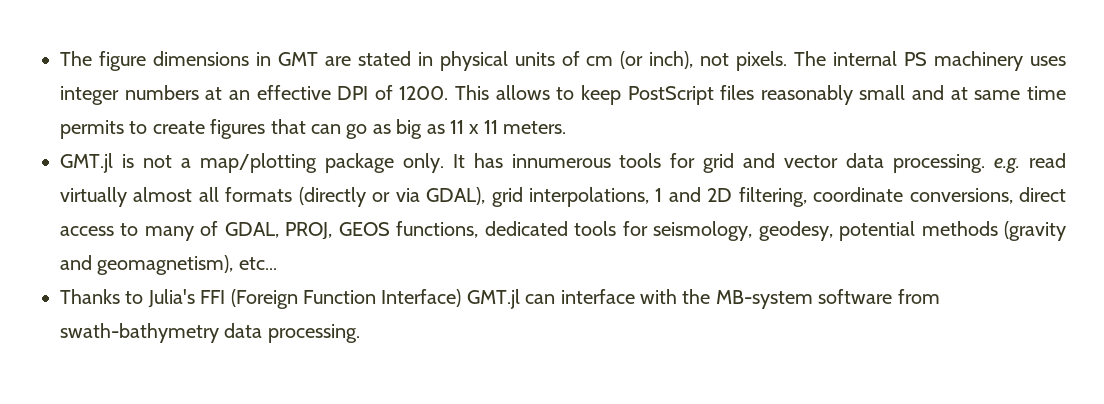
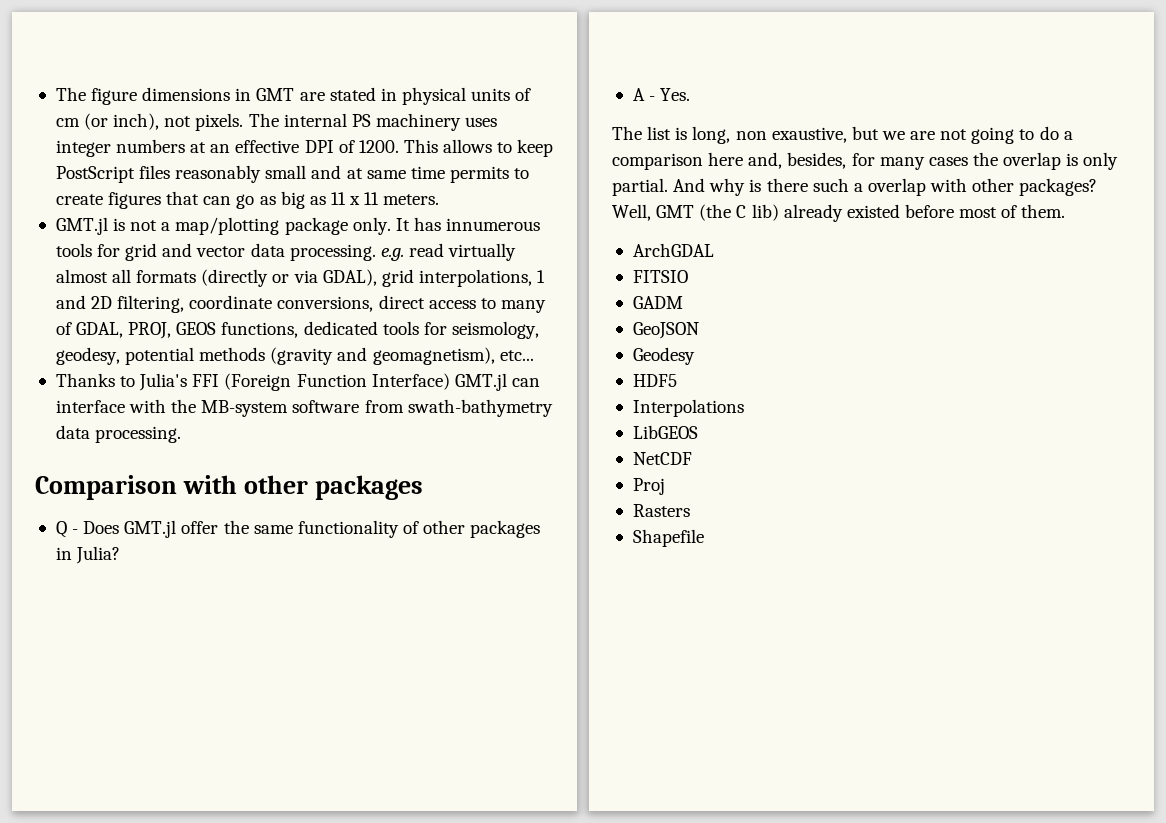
(360, 333) none -> [35,475,423,500] [55,520,541,538] [55,546,121,564] [632,88,691,101] [612,126,1073,144] [612,152,1119,170] [612,178,1098,196] [612,204,1066,222] [632,243,714,257] [632,270,688,283] [632,296,683,309] [632,322,699,339] [632,347,695,365] [632,374,677,387] [632,399,744,417] [632,425,698,439] [632,452,692,465] [632,478,665,495] [632,504,690,517] [632,529,704,547] // Comparison with other packages // Q - Does GMT.jl offer the same functionality of other packages in Julia? // A - Yes. // The list is long, non exaustive, but we are not going to do a comparison here and, besides, for many cases the overlap is only partial. And why is there such a overlap with other packages? Well, GMT (the C lib) already existed before most of them. // ArchGDAL // FITSIO // GADM // GeoJSON // Geodesy // HDF5 // Interpolations // LibGEOS // NetCDF // Proj // Rasters // Shapefile

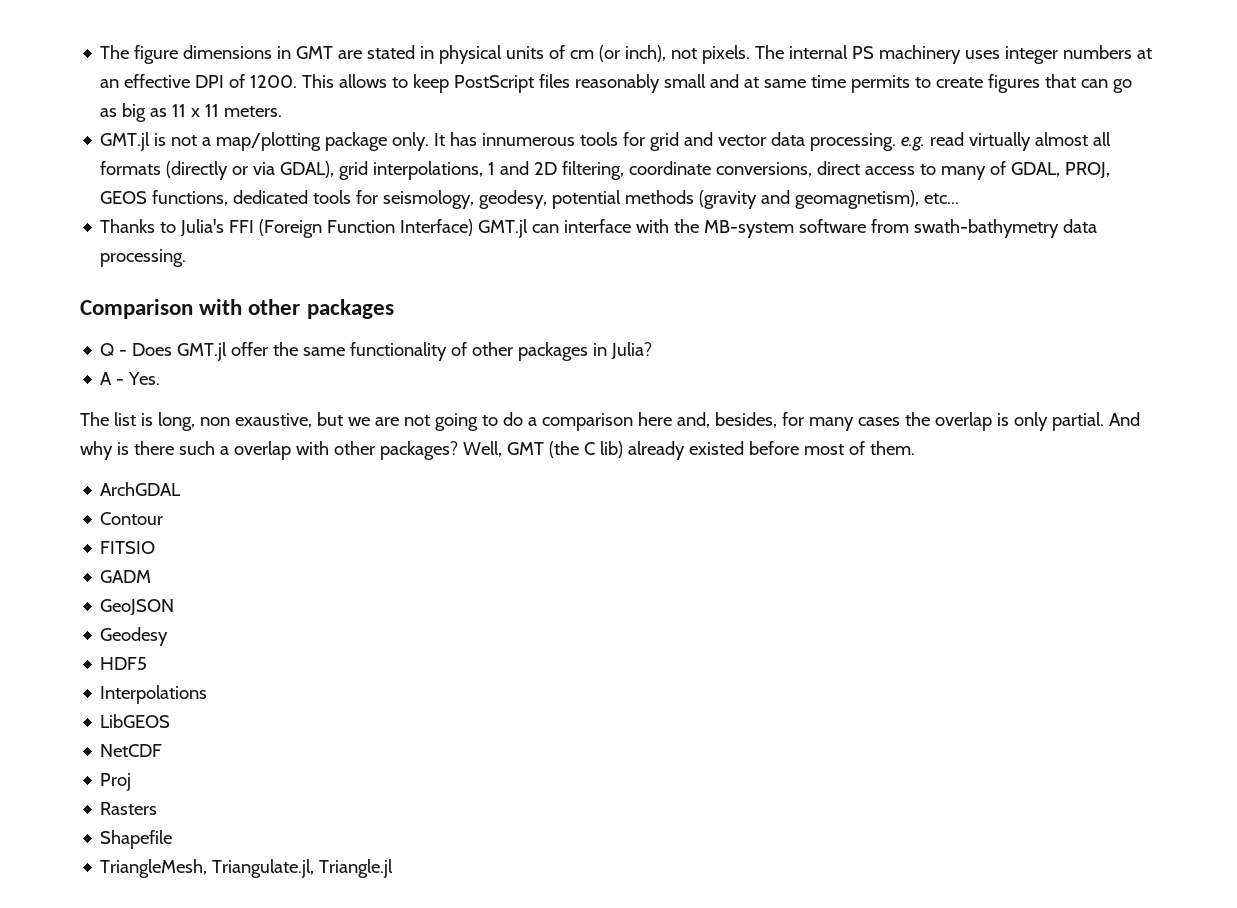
(714, 250) none -> [100,512,164,525] // Contour
(704, 538) none -> [100,859,394,878] // TriangleMesh, Triangulate.jl, Triangle.jl

